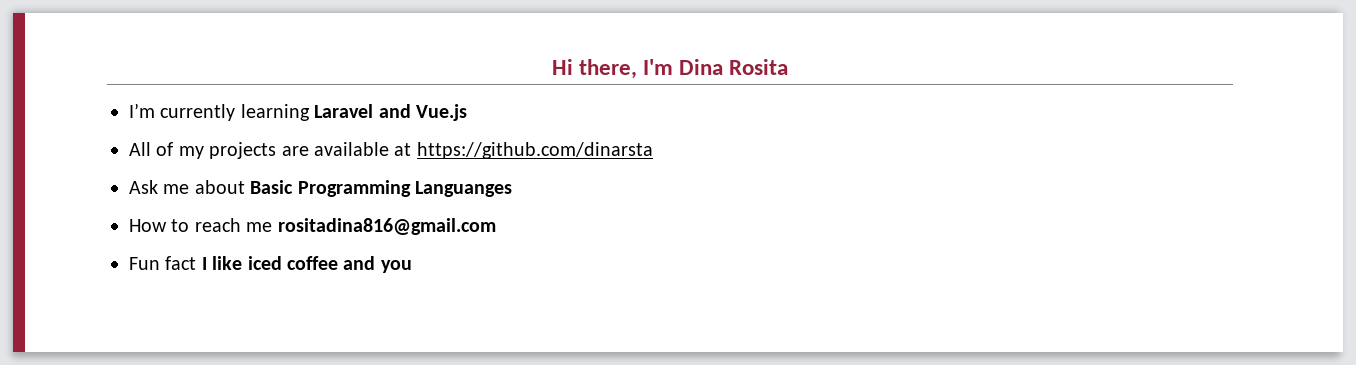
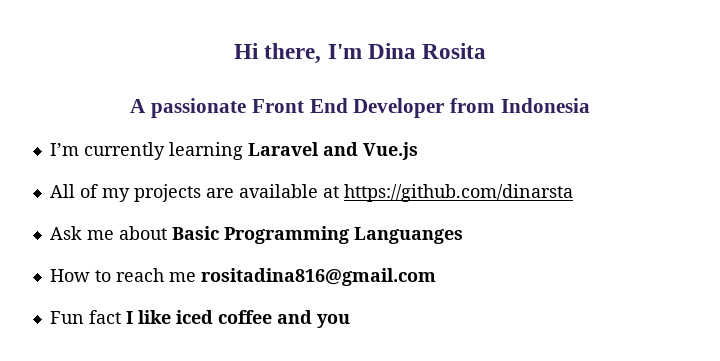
(789, 67) none -> [130,98,590,118] // A passionate Front End Developer from Indonesia

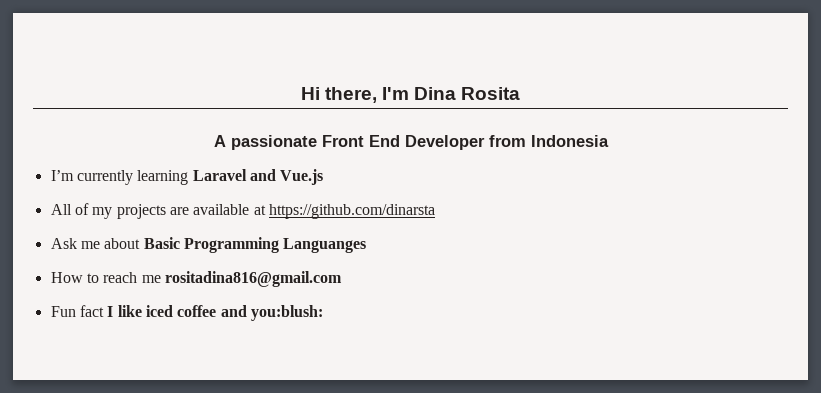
[316,314,350,328] you -> [250,305,323,321] you:blush:

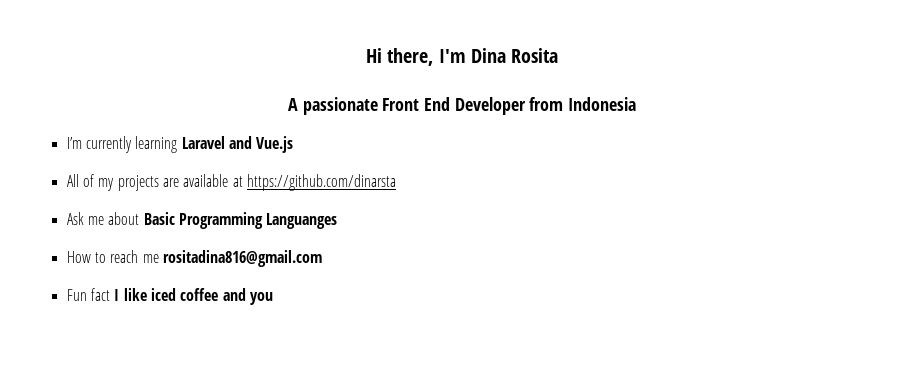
[250,305,323,321] you:blush: -> [249,292,273,305] you

